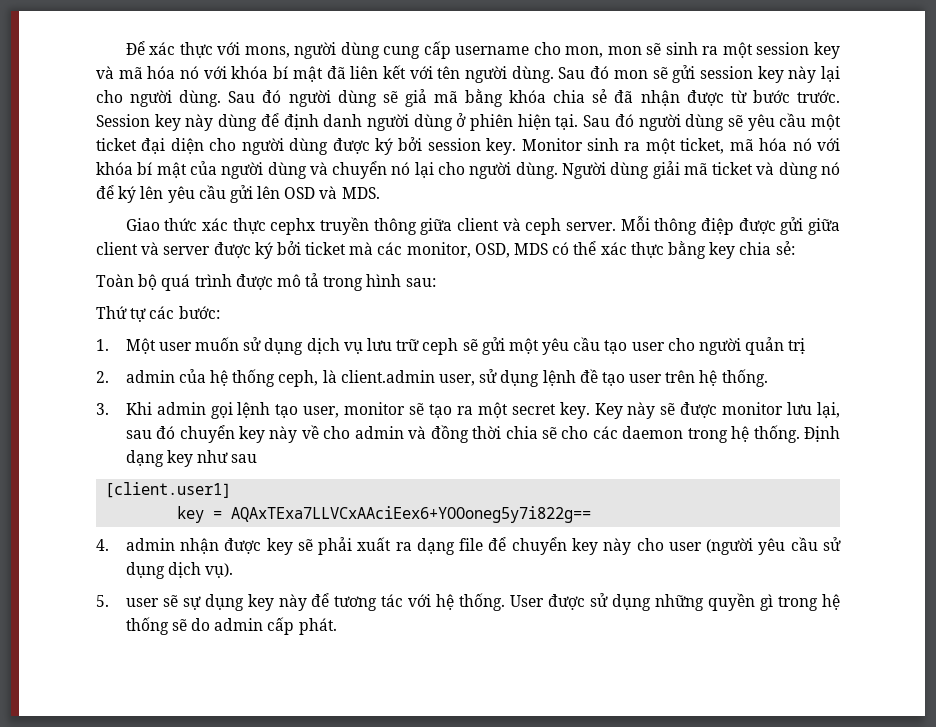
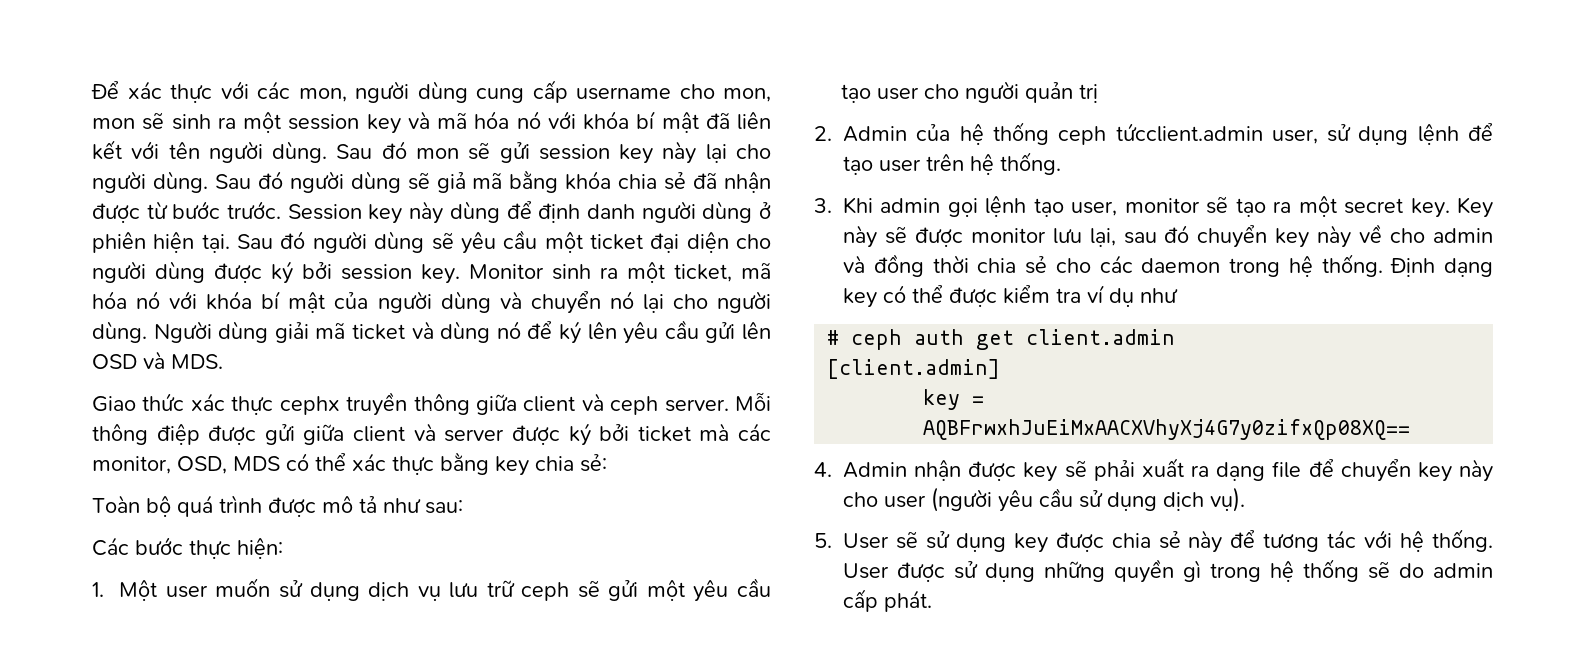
[244,46,290,58] mons, -> [257,81,347,102] các mon,
[323,274,402,291] trong hình -> [383,498,421,513] như
[96,306,220,322] Thứ tự các bước: -> [92,537,283,559] Các bước thực hiện:
[125,370,175,383] admin -> [843,126,907,142] Admin
[278,370,435,387] ceph, là client.admin -> [1058,123,1263,145] ceph tứcclient.admin
[579,369,598,383] đề -> [1468,123,1493,141] để
[541,427,557,439] sẽ -> [1025,256,1047,274] sẻ
[197,450,258,463] [105,482,232,498] như sau // [client.user1] -> [883,285,1178,307] [827,329,1176,350] [827,359,1001,379] có thể được kiểm tra ví dụ như // # ceph auth get client.admin // [client.admin]
[231,506,592,523] AQAxTExa7LLVCxAAciEex6+YOOoneg5y7i822g== -> [923,419,1411,440] AQBFrwxhJuEiMxAACXVhyXj4G7y0zifxQp08XQ==
[125,538,175,551] admin -> [843,462,907,478] Admin
[125,594,274,611] user sẽ sự dụng key -> [843,531,1181,553] User sẽ sử dụng key được chia sẻ

